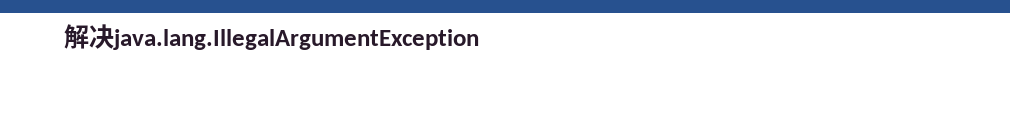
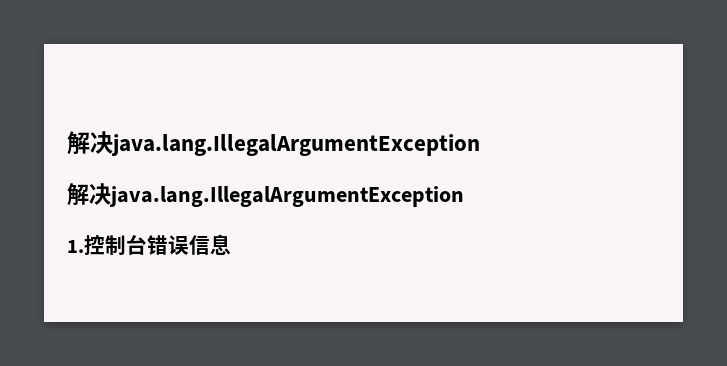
[64,24,479,50] 解决java.lang.IllegalArgumentException -> [67,131,480,156] [67,183,464,207] [67,234,231,255] 解决java.lang.IllegalArgumentException // 解决java.lang.IllegalArgumentException // 1.控制台错误信息

